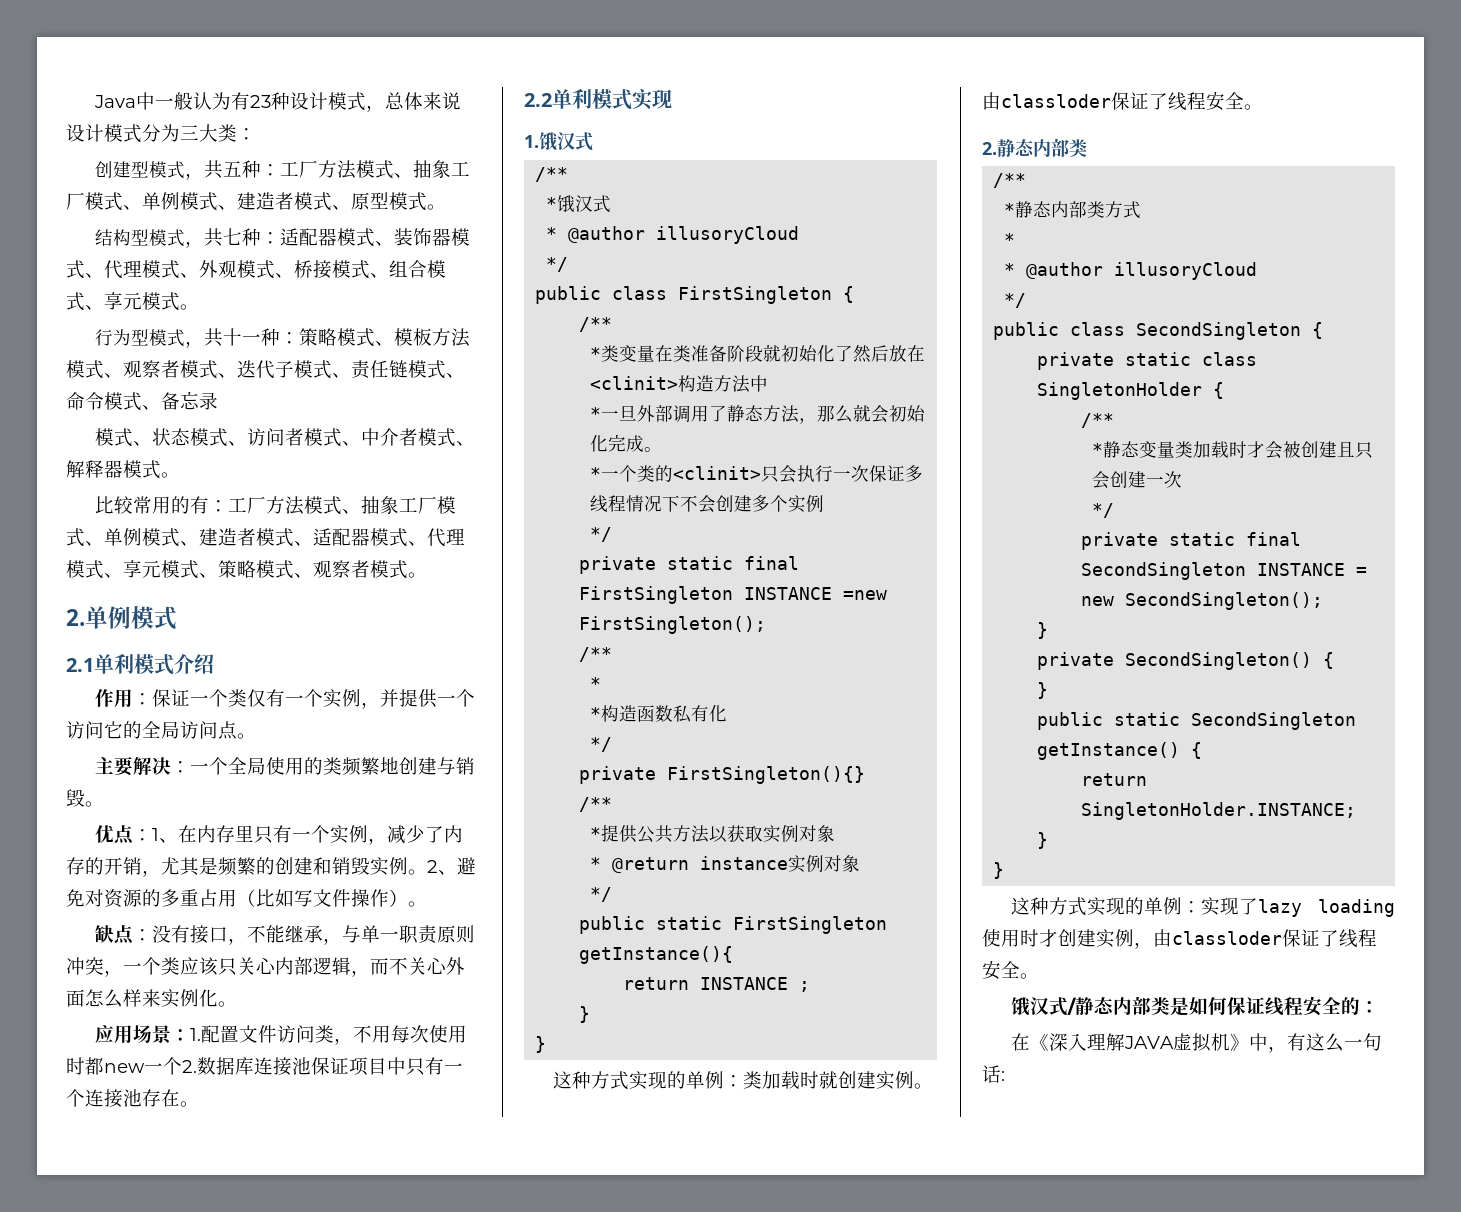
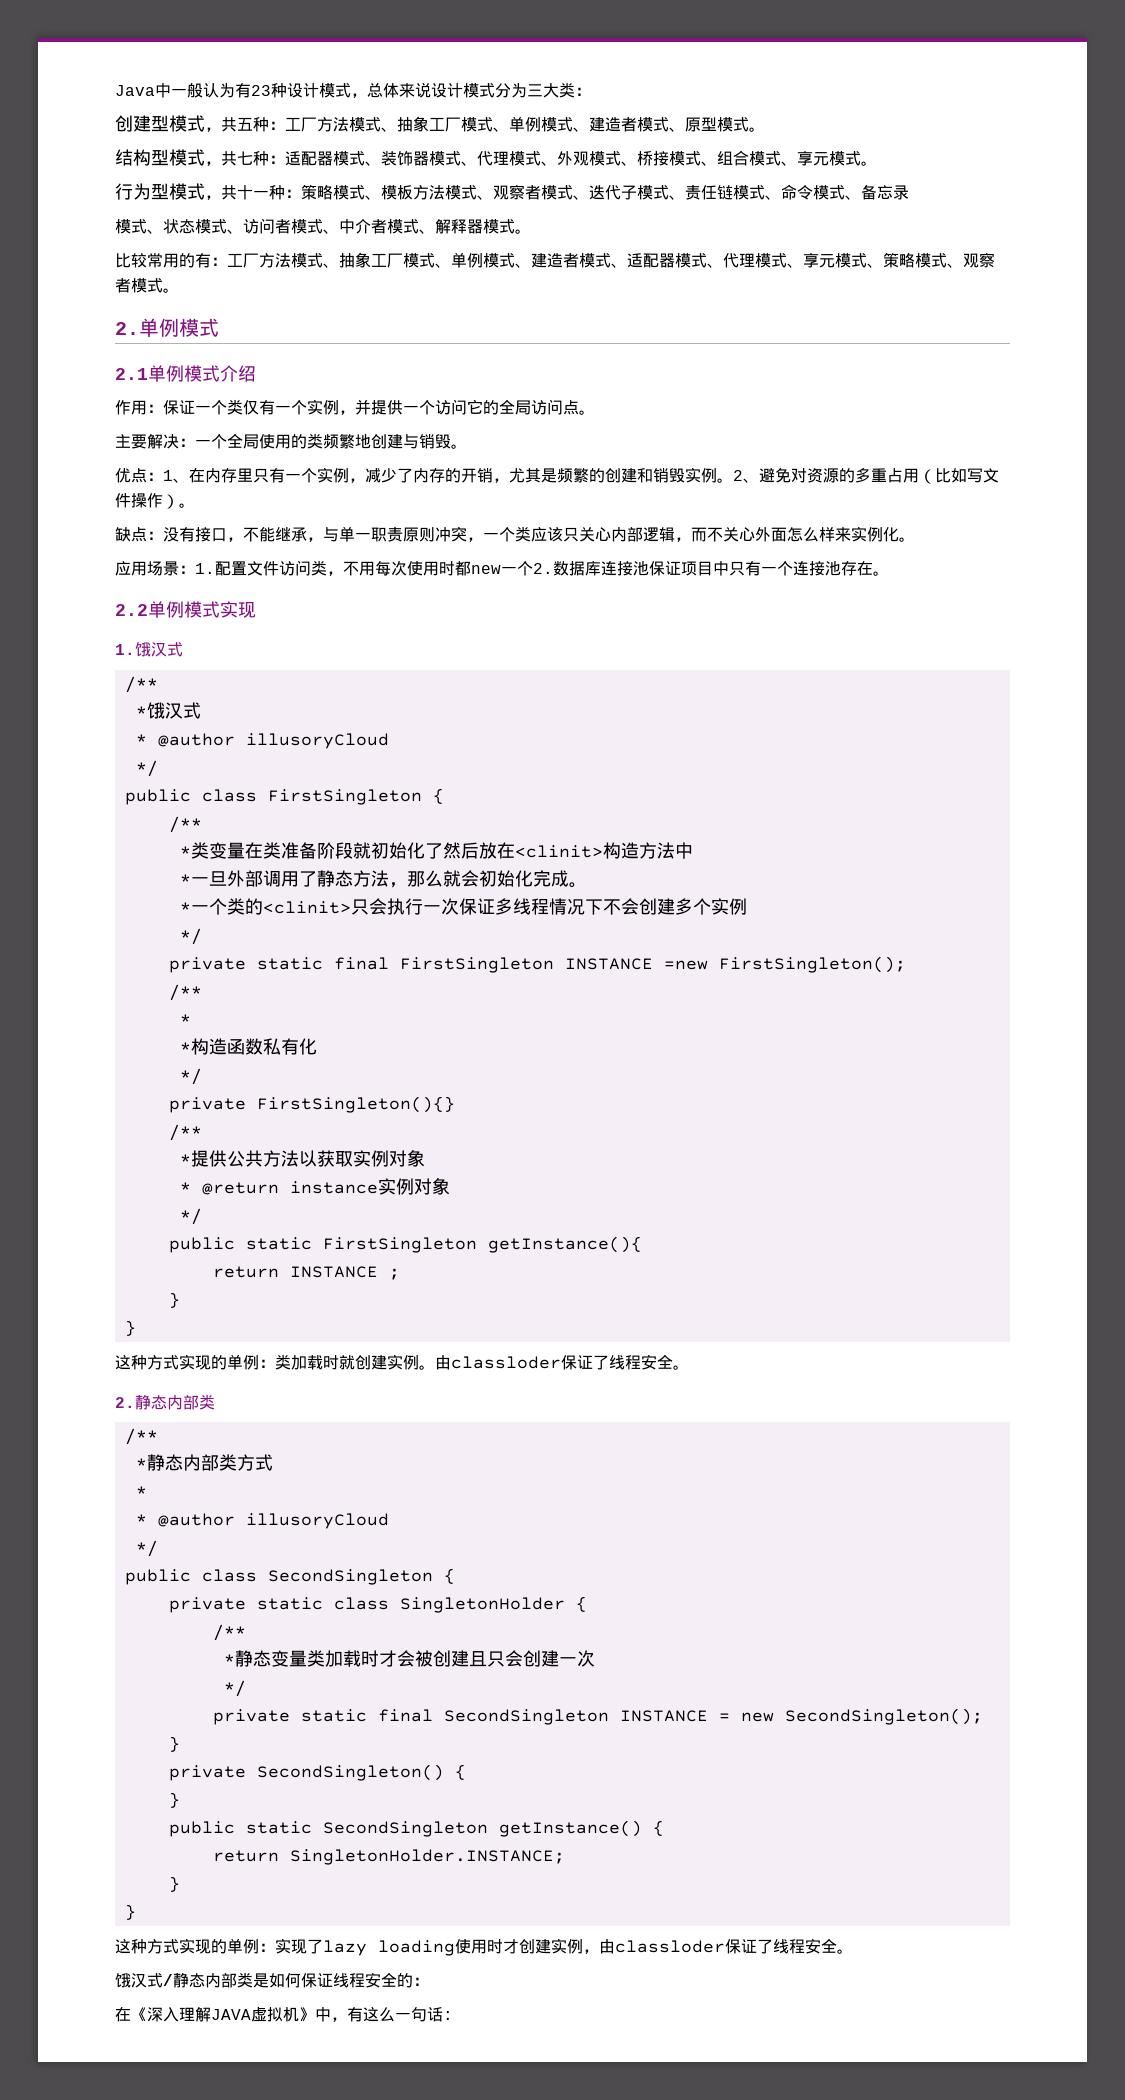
[114,653,134,674] 利 -> [166,365,184,382] 例
[572,88,592,109] 利 -> [166,601,184,618] 例

